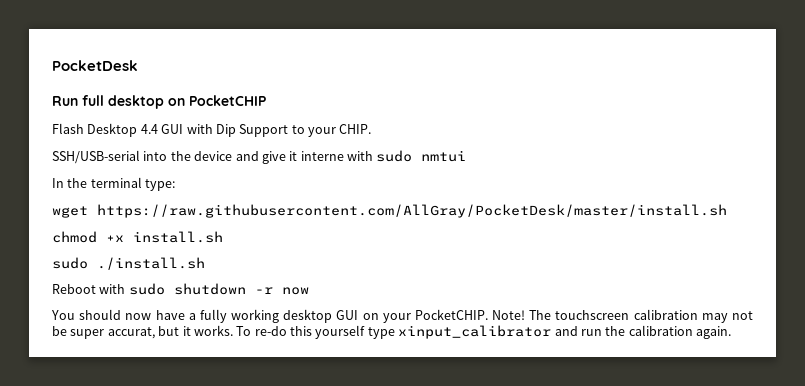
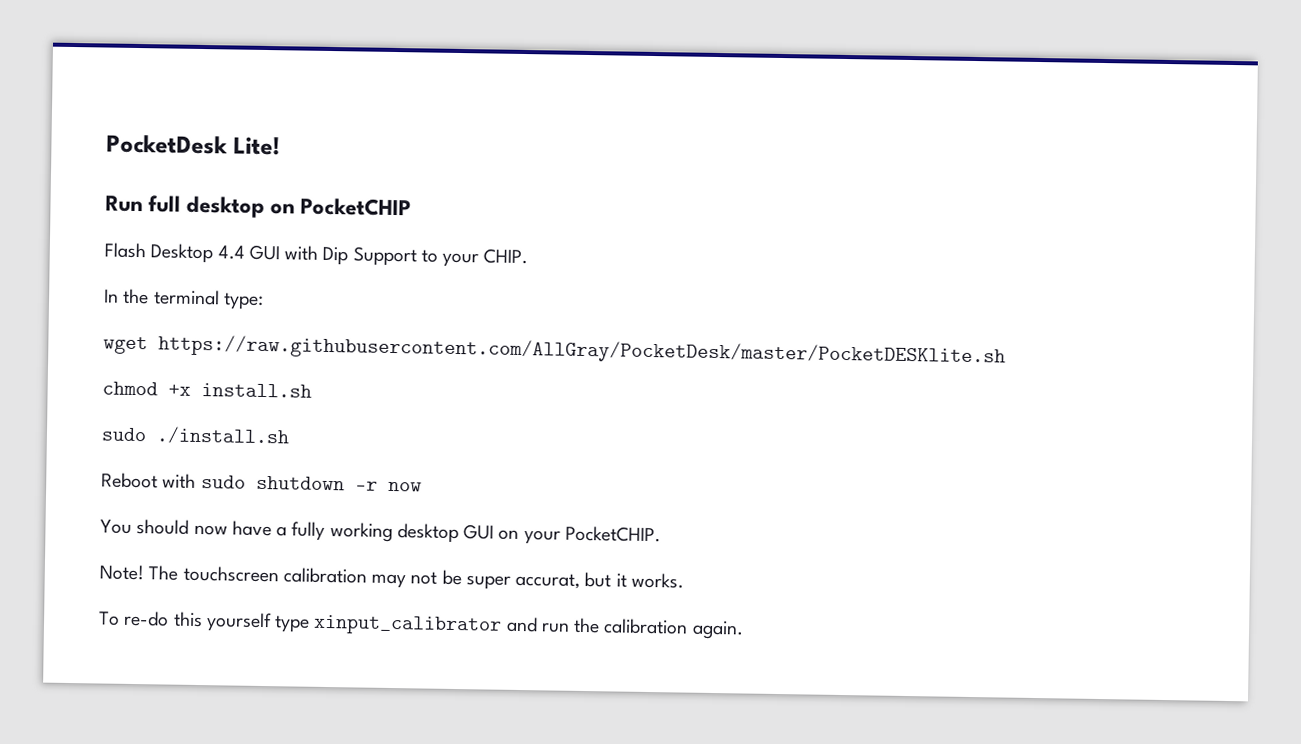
(138, 65) none -> [232,136,280,156] Lite!
[52,150,467,164] // SSH/USB-serial into the device and give it interne with sudo nmtui -> (529, 256) none
[97,204,727,218] https://raw.githubusercontent.com/AllGray/PocketDesk/master/install.sh -> [158,334,1006,368] https://raw.githubusercontent.com/AllGray/PocketDesk/master/PocketDESKlite.sh
(488, 314) none -> (661, 534) //
(233, 330) none -> (684, 580) //

